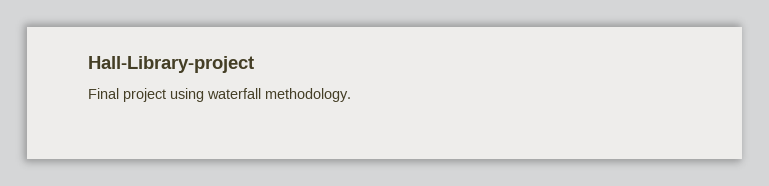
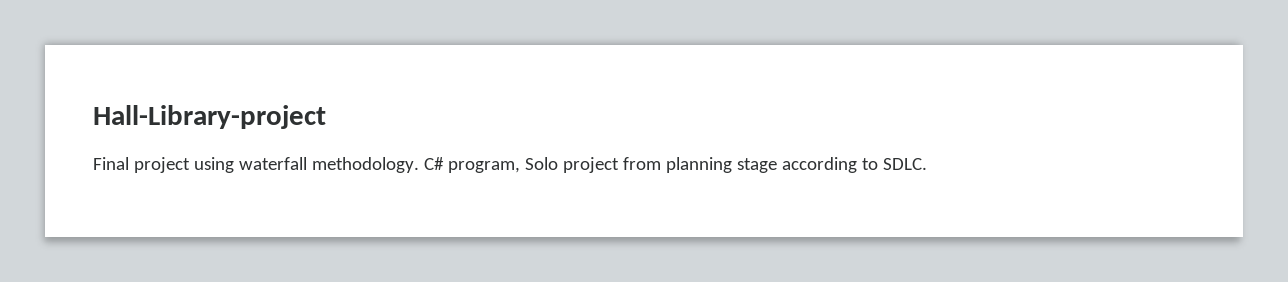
(351, 95) none -> [423,157,927,173] C# program, Solo project from planning stage according to SDLC.

